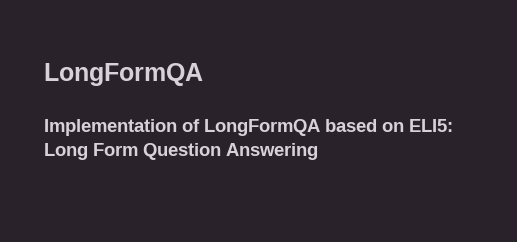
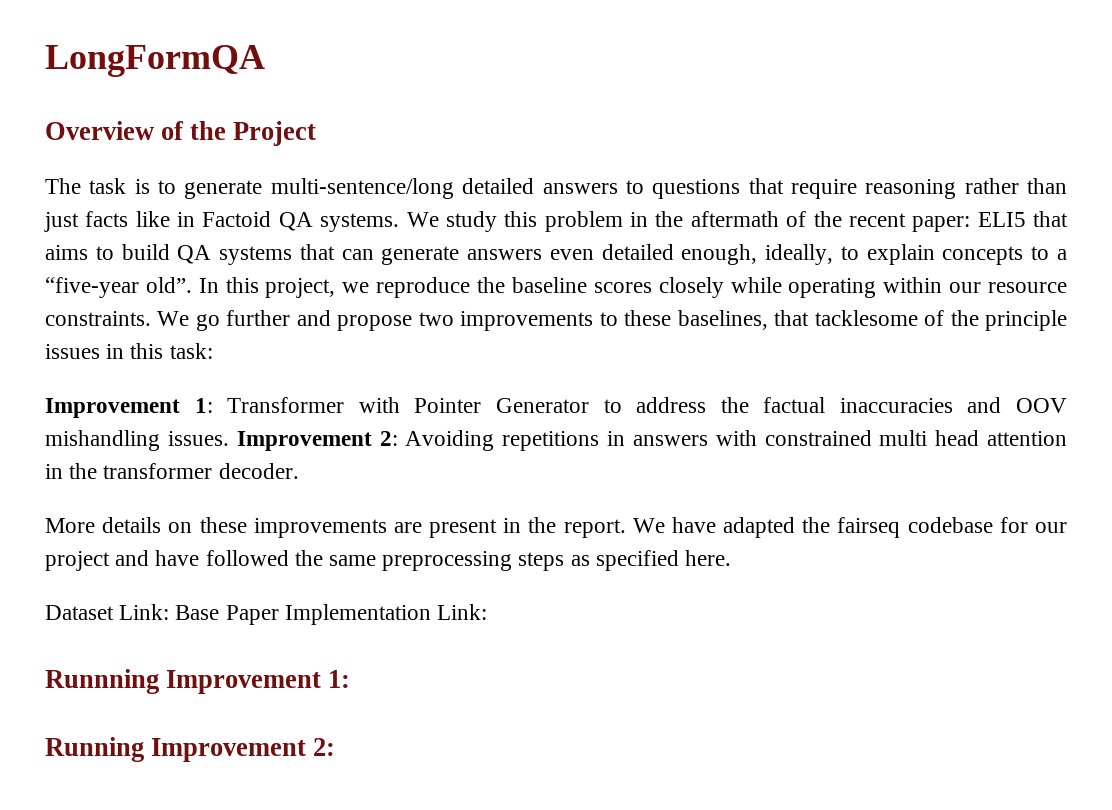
[44,119,453,136] [44,143,318,160] Implementation of LongFormQA based on ELI5: Long Form Question Answering -> [45,121,317,146] [45,178,1068,199] [44,211,1068,232] [45,244,1067,265] [45,277,1067,298] [45,310,1068,331] [45,343,213,359] [45,397,1067,418] [45,430,1067,451] [45,463,299,479] [45,517,1067,538] [45,550,732,571] [45,604,488,625] [45,669,351,694] [45,737,336,762] Overview of the Project // The task is to generate multi-sentence/long detailed answers to questions that require reasoning rather than just facts like in Factoid QA systems. We study this problem in the aftermath of the recent paper: ELI5 that aims to build QA systems that can generate answers even detailed enough, ideally, to explain concepts to a “five-year old”. In this project, we reproduce the baseline scores closely while operating within our resource constraints. We go further and propose two improvements to these baselines, that tacklesome of the principle issues in this task: // Improvement 1: Transformer with Pointer Generator to address the factual inaccuracies and OOV mishandling issues. Improvement 2: Avoiding repetitions in answers with constrained multi head attention in the transformer decoder. // More details on these improvements are present in the report. We have adapted the fairseq codebase for our project and have followed the same preprocessing steps as specified here. // Dataset Link: Base Paper Implementation Link: // Runnning Improvement 1: // Running Improvement 2:

